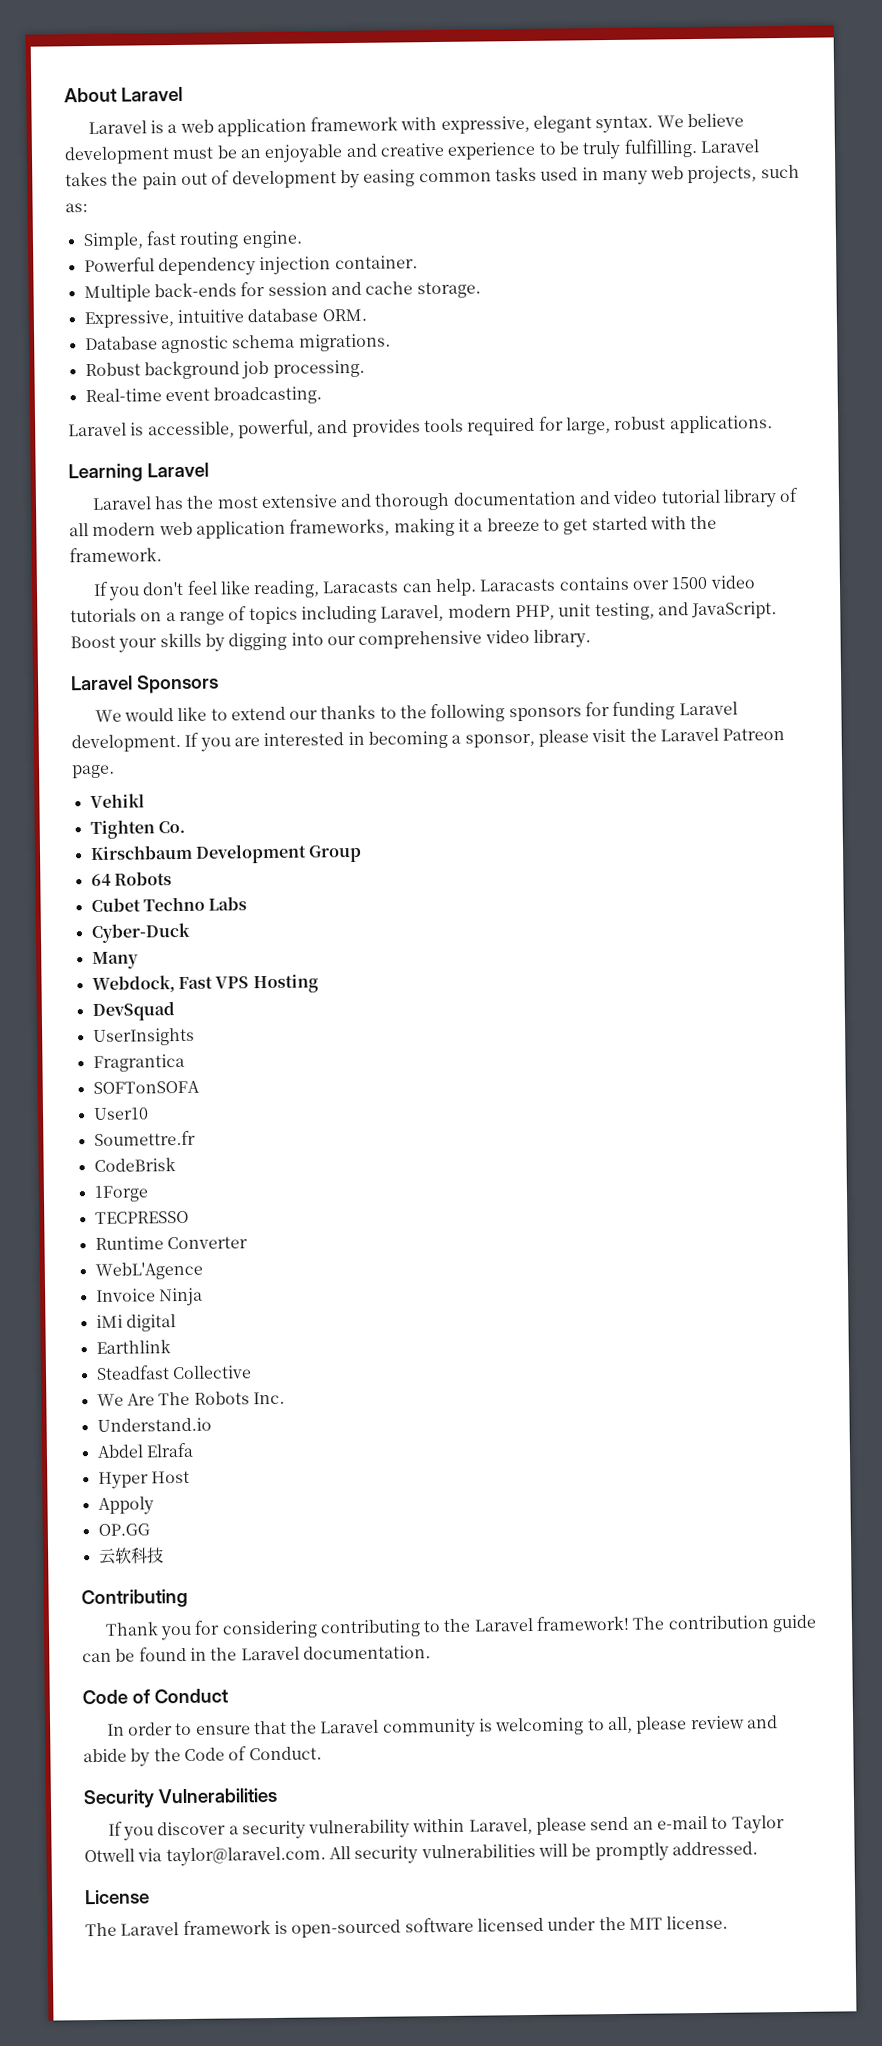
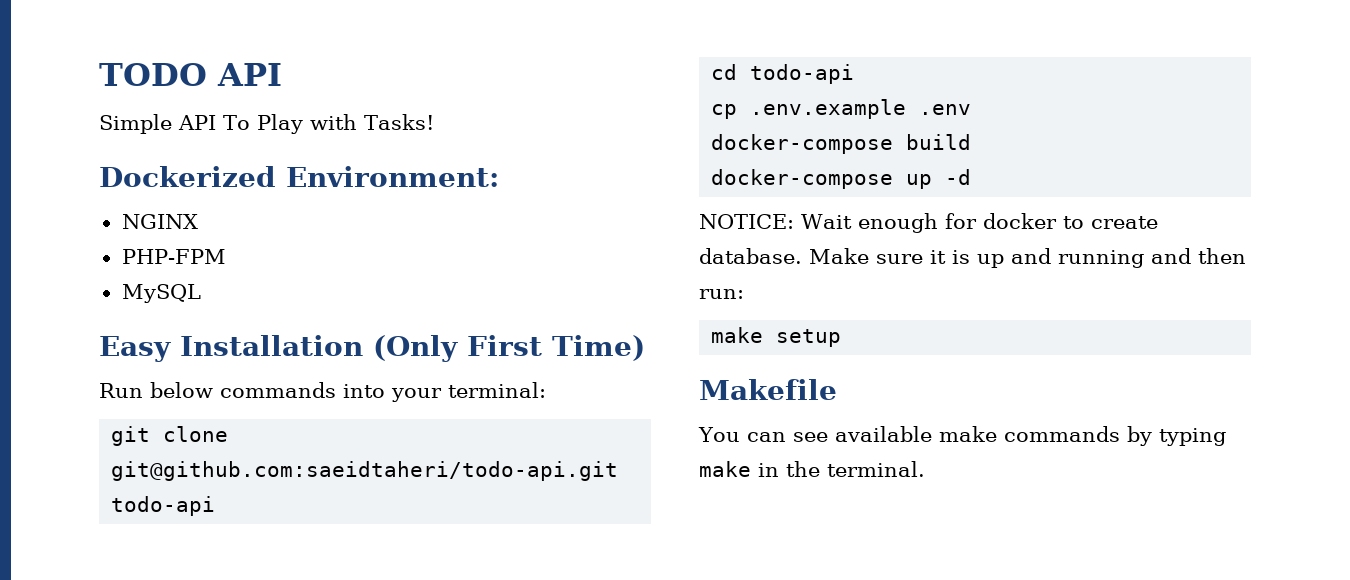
[64,86,183,103] [87,113,745,137] [64,138,759,165] [65,164,800,190] [65,203,88,213] [82,230,303,251] [83,255,418,277] [83,281,481,303] [83,308,367,329] [84,333,391,354] [84,359,365,380] [84,386,323,405] [68,415,773,439] [68,462,209,483] [91,487,800,511] [69,515,718,539] [69,547,162,563] [92,575,756,601] [70,601,778,625] [70,629,591,653] [70,674,219,694] [94,701,738,723] [71,727,786,753] [72,764,115,779] [89,793,145,809] [89,819,185,840] [89,843,363,864] [90,871,172,887] [90,896,248,913] [90,922,191,944] [91,951,139,970] [91,974,319,994] [91,1001,175,1022] [92,1027,195,1047] [92,1053,185,1073] [92,1080,200,1095] [92,1107,149,1121] [93,1130,196,1147] [93,1157,176,1173] [93,1185,149,1203] [94,1210,189,1225] [94,1236,248,1251] [94,1261,203,1281] [95,1287,203,1307] [95,1314,176,1332] [95,1339,171,1354] [95,1365,252,1380] [96,1391,285,1406] [96,1417,212,1432] [96,1442,193,1458] [97,1470,190,1489] [97,1496,154,1515] [97,1523,150,1536] [98,1547,164,1565] [81,1588,188,1609] [104,1614,818,1641] [82,1645,431,1663] [82,1688,229,1705] [106,1715,779,1738] [83,1746,322,1767] [83,1787,277,1809] [107,1815,785,1841] [84,1841,758,1867] [84,1889,150,1905] [85,1915,729,1938] About Laravel // Laravel is a web application framework with expressive, elegant syntax. We believe development must be an enjoyable and creative experience to be truly fulfilling. Laravel takes the pain out of development by easing common tasks used in many web projects, such as: // Simple, fast routing engine. // Powerful dependency injection container. // Multiple back-ends for session and cache storage. // Expressive, intuitive database ORM. // Database agnostic schema migrations. // Robust background job processing. // Real-time event broadcasting. // Laravel is accessible, powerful, and provides tools required for large, robust applications. // Learning Laravel // Laravel has the most extensive and thorough documentation and video tutorial library of all modern web application frameworks, making it a breeze to get started with the framework. // If you don't feel like reading, Laracasts can help. Laracasts contains over 1500 video tutorials on a range of topics including Laravel, modern PHP, unit testing, and JavaScript. Boost your skills by digging into our comprehensive video library. // Laravel Sponsors // We would like to extend our thanks to the following sponsors for funding Laravel development. If you are interested in becoming a sponsor, please visit the Laravel Patreon page. // Vehikl // Tighten Co. // Kirschbaum Development Group // 64 Robots // Cubet Techno Labs // Cyber-Duck // Many // Webdock, Fast VPS Hosting // DevSquad // UserInsights // Fragrantica // SOFTonSOFA // User10 // Soumettre.fr // CodeBrisk // 1Forge // TECPRESSO // Runtime Converter // WebL'Agence // Invoice Ninja // iMi digital // Earthlink // Steadfast Collective // We Are The Robots Inc. // Understand.io // Abdel Elrafa // Hyper Host // Appoly // OP.GG // 云软科技 // Contributing // Thank you for considering contributing to the Laravel framework! The contribution guide can be found in the Laravel documentation. // Code of Conduct // In order to ensure that the Laravel community is welcoming to all, please review and abide by the Code of Conduct. // Security Vulnerabilities // If you discover a security vulnerability within Laravel, please send an e-mail to Taylor Otwell via taylor@laravel.com. All security vulnerabilities will be promptly addressed. // License // The Laravel framework is open-sourced software licensed under the MIT license. -> [99,63,282,86] [99,114,434,134] [99,166,499,187] [121,214,198,229] [121,249,226,264] [121,284,201,303] [99,335,645,362] [99,382,546,402] [111,426,229,446] [111,461,619,481] [111,496,216,516] [711,64,855,84] [711,99,972,119] [711,134,972,154] [711,169,972,189] [699,213,1158,233] [699,248,1246,268] [699,289,744,299] [711,327,842,347] [699,379,837,400] [698,426,1226,446] [699,461,925,477] TODO API // Simple API To Play with Tasks! // Dockerized Environment: // NGINX // PHP-FPM // MySQL // Easy Installation (Only First Time) // Run below commands into your terminal: // git clone git@github.com:saeidtaheri/todo-api.git todo-api // cd todo-api // cp .env.example .env // docker-compose build // docker-compose up -d // NOTICE: Wait enough for docker to create database. Make sure it is up and running and then run: // make setup // Makefile // You can see available make commands by typing make in the terminal.

